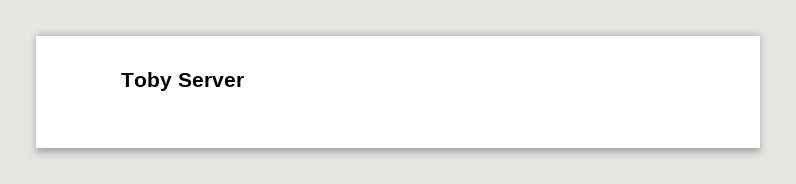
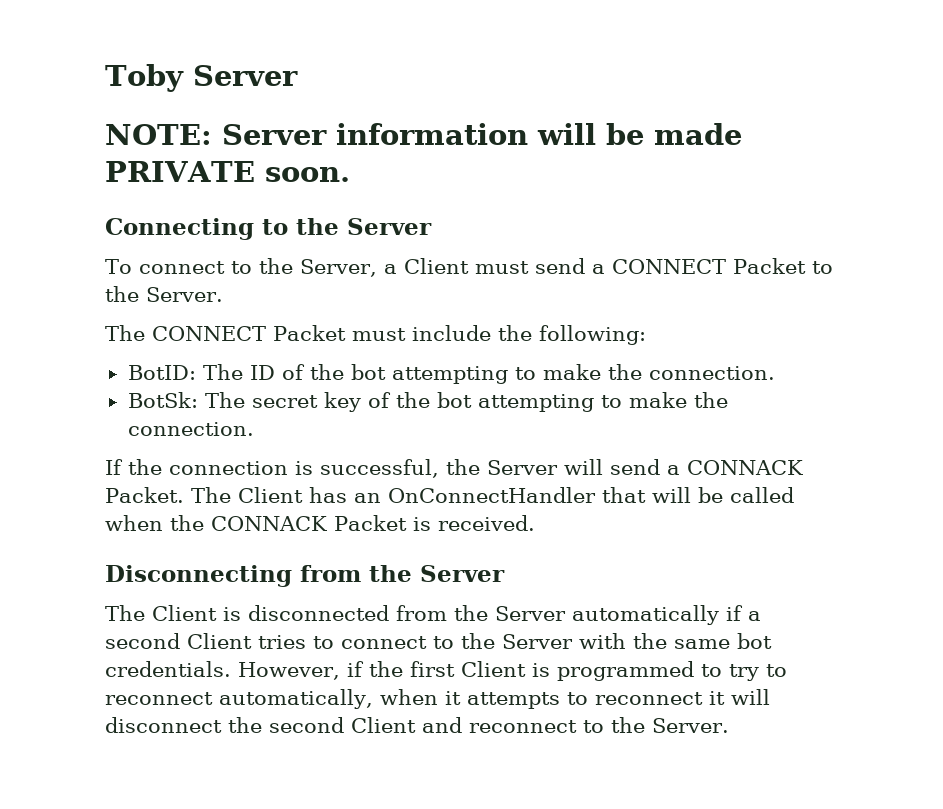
(244, 80) none -> [105,123,742,145] [105,161,350,182] [105,218,432,240] [105,258,833,277] [105,286,223,302] [105,325,646,345] [127,364,775,384] [127,392,728,412] [127,422,254,436] [105,459,803,478] [105,487,794,503] [105,515,535,531] [105,565,505,587] [105,605,761,625] [105,633,772,649] [105,661,787,681] [105,689,770,709] [105,717,729,733] // NOTE: Server information will be made PRIVATE soon. // Connecting to the Server // To connect to the Server, a Client must send a CONNECT Packet to the Server. // The CONNECT Packet must include the following: // BotID: The ID of the bot attempting to make the connection. // BotSk: The secret key of the bot attempting to make the connection. // If the connection is successful, the Server will send a CONNACK Packet. The Client has an OnConnectHandler that will be called when the CONNACK Packet is received. // Disconnecting from the Server // The Client is disconnected from the Server automatically if a second Client tries to connect to the Server with the same bot credentials. However, if the first Client is programmed to try to reconnect automatically, when it attempts to reconnect it will disconnect the second Client and reconnect to the Server.

